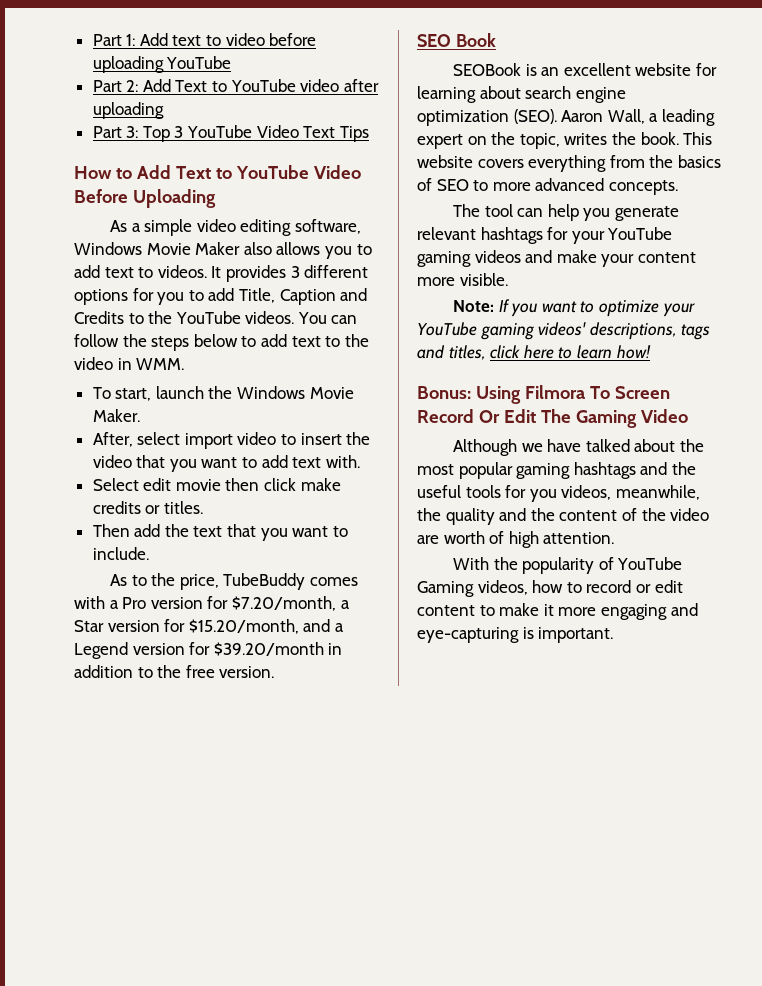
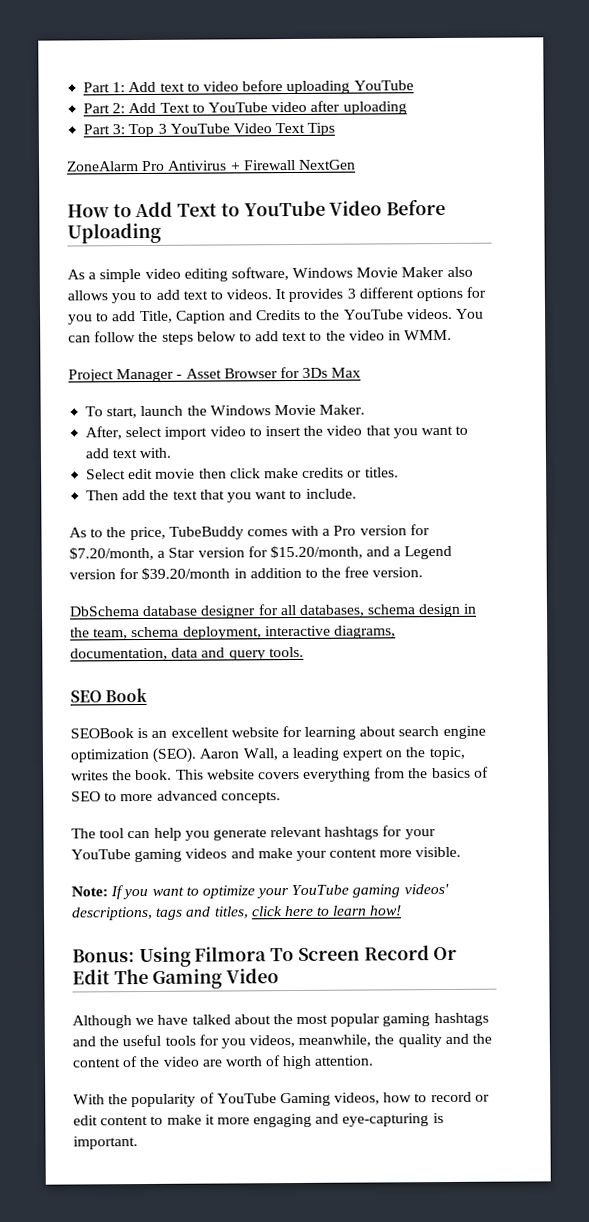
(369, 134) none -> [67,159,356,172] // ZoneAlarm Pro Antivirus + Firewall NextGen
(185, 364) none -> [68,366,362,383] // Project Manager - Asset Browser for 3Ds Max
(275, 672) none -> [69,603,478,619] [70,625,396,640] [70,646,304,661] // DbSchema database designer for all databases, schema design in the team, schema deployment, interactive diagrams, documentation, data and query tools.

